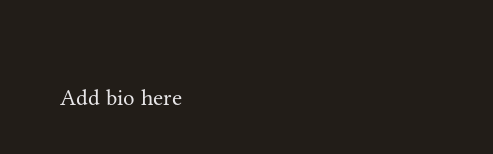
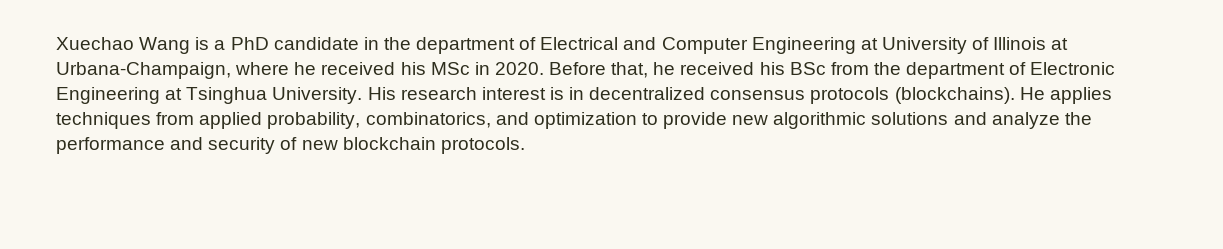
[60,89,183,106] Add bio here -> [56,37,1069,54] [56,62,1116,79] [56,87,1112,104] [56,112,1092,129] [56,137,525,154] Xuechao Wang is a PhD candidate in the department of Electrical and Computer Engineering at University of Illinois at Urbana-Champaign, where he received his MSc in 2020. Before that, he received his BSc from the department of Electronic Engineering at Tsinghua University. His research interest is in decentralized consensus protocols (blockchains). He applies techniques from applied probability, combinatorics, and optimization to provide new algorithmic solutions and analyze the performance and security of new blockchain protocols.

